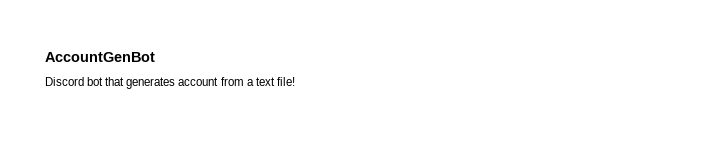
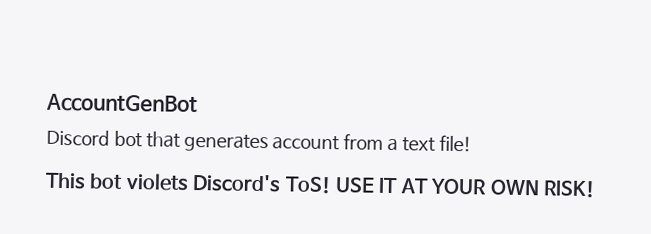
(295, 81) none -> [45,172,596,199] // This bot violets Discord's ToS! USE IT AT YOUR OWN RISK!

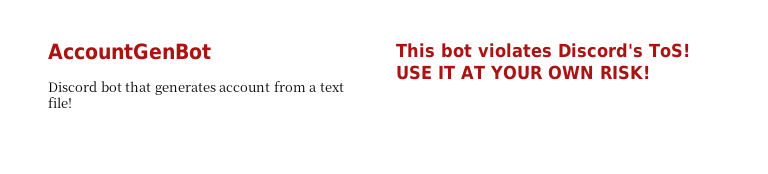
[124,172,189,191] violets -> [478,43,552,58] violates

